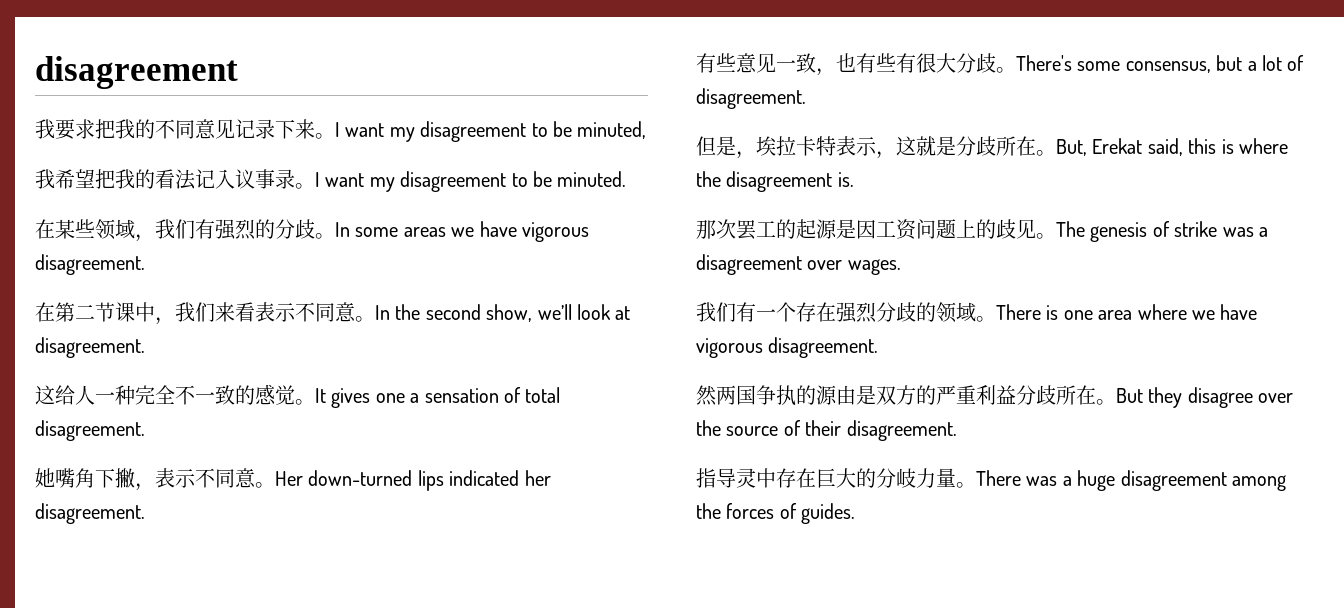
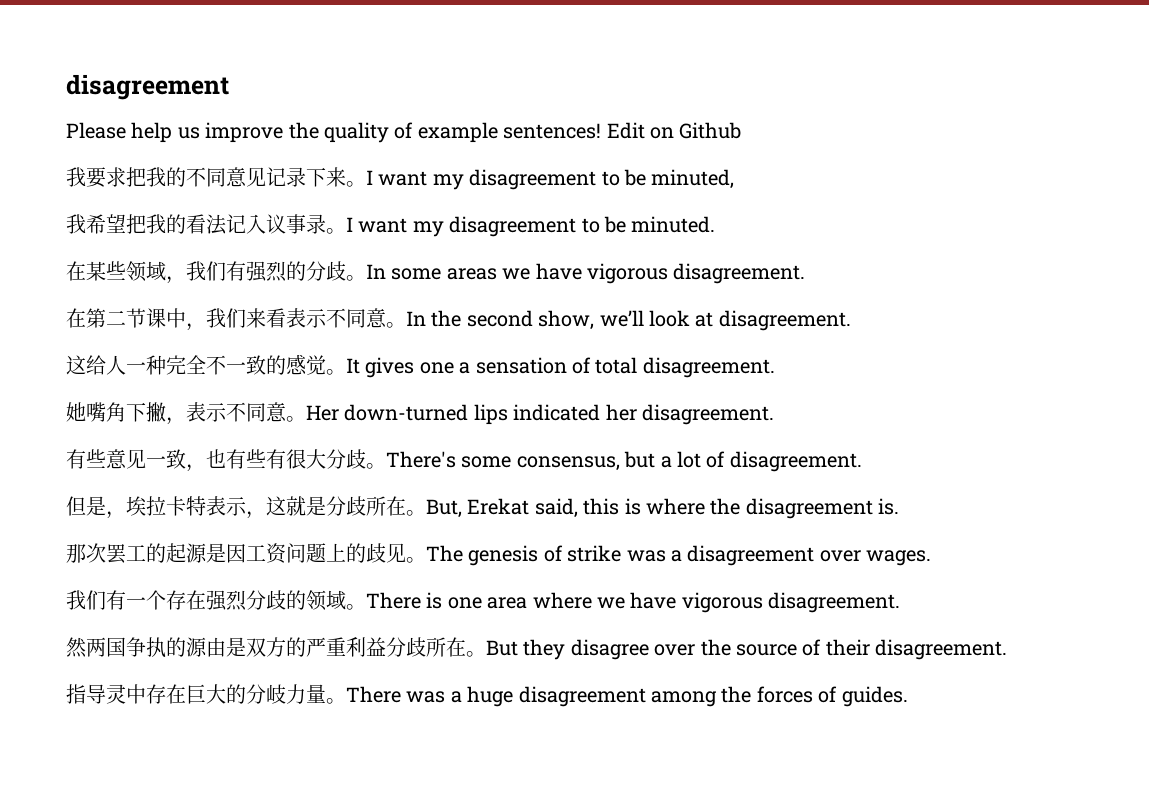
[35,56,238,89] disagreement -> [66,74,229,100] [66,122,742,143] disagreement // Please help us improve the quality of example sentences! Edit on Github

